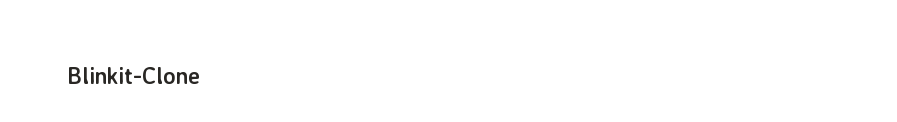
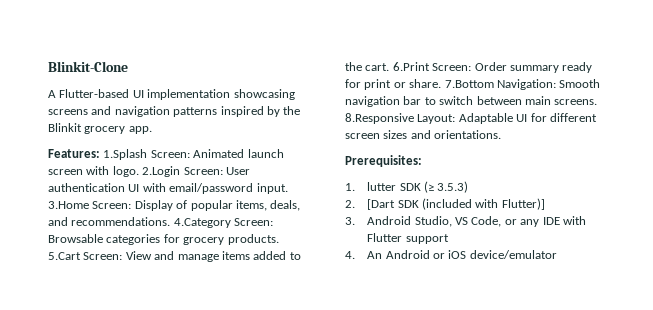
(200, 75) none -> [48,89,295,100] [48,106,301,117] [48,123,152,134] [48,149,284,160] [48,166,250,177] [48,183,288,194] [48,200,301,211] [48,217,274,228] [48,234,279,245] [48,251,301,262] [345,62,593,73] [345,79,601,90] [345,96,598,107] [345,113,597,124] [345,130,502,139] [345,155,422,167] [345,181,469,193] [345,198,545,210] [345,216,586,227] [367,233,449,244] [345,250,557,259] // A Flutter-based UI implementation showcasing screens and navigation patterns inspired by the Blinkit grocery app. // Features: 1.Splash Screen: Animated launch screen with logo. 2.Login Screen: User authentication UI with email/password input. 3.Home Screen: Display of popular items, deals, and recommendations. 4.Category Screen: Browsable categories for grocery products. 5.Cart Screen: View and manage items added to the cart. 6.Print Screen: Order summary ready for print or share. 7.Bottom Navigation: Smooth navigation bar to switch between main screens. 8.Responsive Layout: Adaptable UI for different screen sizes and orientations. // Prerequisites: // 1. lutter SDK (≥ 3.5.3) // 2. [Dart SDK (included with Flutter)] // 3. Android Studio, VS Code, or any IDE with Flutter support // 4. An Android or iOS device/emulator

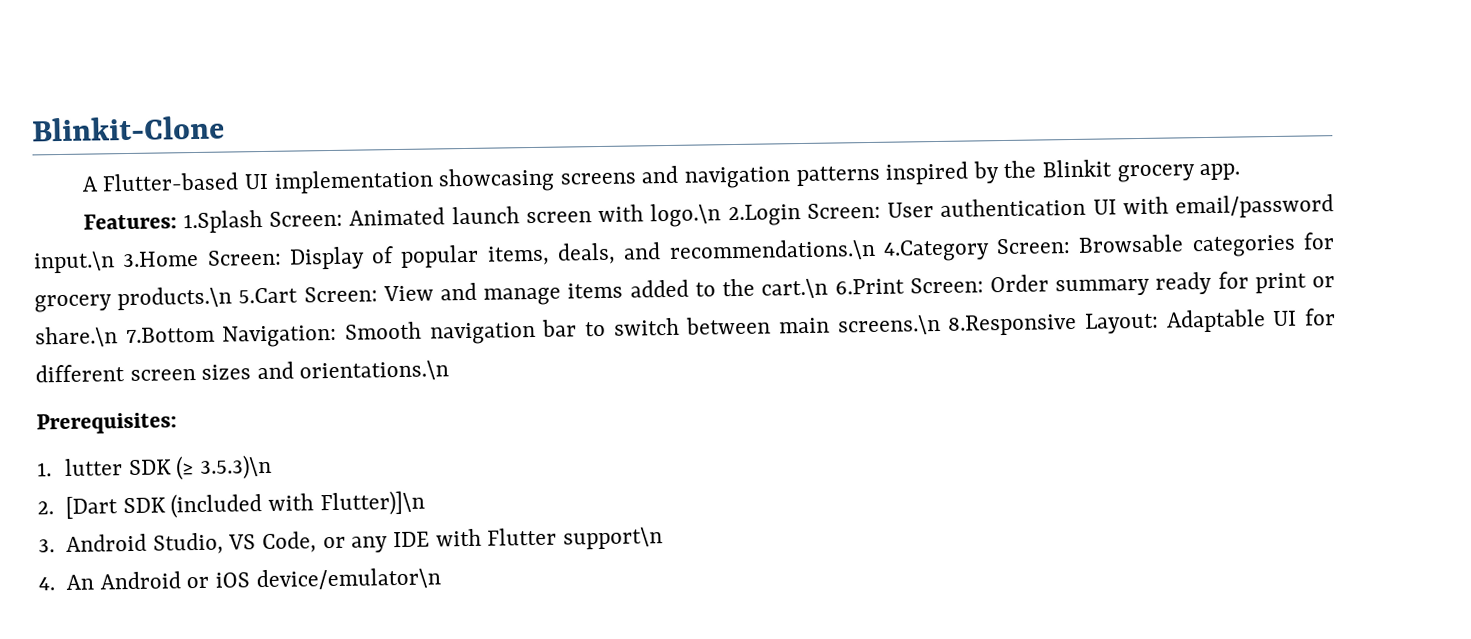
[112,166,139,177] logo. -> [650,203,722,228] logo.\n
[256,183,288,194] input. -> [33,251,115,274] input.\n
[71,217,171,226] recommendations. -> [668,238,876,262] recommendations.\n
[227,234,279,245] products. -> [117,286,233,311] products.\n
[365,63,390,71] cart. -> [761,278,829,299] cart.\n
[409,79,442,88] share. -> [35,326,118,348] share.\n
[554,99,598,105] screens. -> [836,314,941,336] screens.\n
[434,130,502,139] orientations. -> [299,360,450,382] orientations.\n
[437,181,469,193] 3.5.3) -> [199,454,273,480] 3.5.3)\n
[501,198,545,210] Flutter)] -> [319,490,425,517] Flutter)]\n
[405,234,449,244] support -> [562,527,663,550] support\n
[469,250,557,259] device/emulator -> [255,567,441,591] device/emulator\n

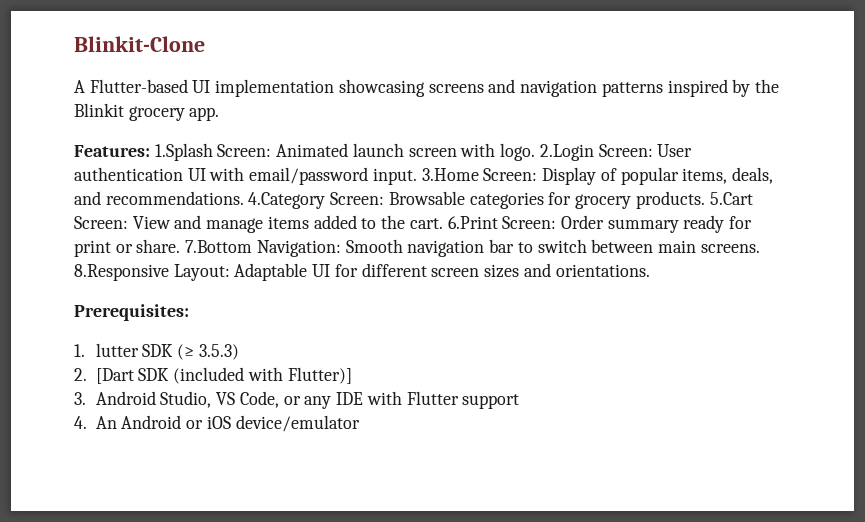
[650,203,722,228] logo.\n -> [500,143,536,161] logo.
[33,251,115,274] input.\n -> [372,168,417,185] input.
[668,238,876,262] recommendations.\n -> [105,191,244,205] recommendations.
[117,286,233,311] products.\n -> [635,191,705,209] products.
[761,278,829,299] cart.\n -> [409,218,443,229] cart.
[35,326,118,348] share.\n -> [136,239,181,253] share.
[836,314,941,336] screens.\n -> [700,244,760,253] screens.
[299,360,450,382] orientations.\n -> [555,264,650,277] orientations.
[199,454,273,480] 3.5.3)\n -> [198,344,239,360] 3.5.3)
[319,490,425,517] Flutter)]\n -> [287,367,352,384] Flutter)]
[562,527,663,550] support\n -> [462,394,520,409] support
[255,567,441,591] device/emulator\n -> [235,415,360,432] device/emulator

